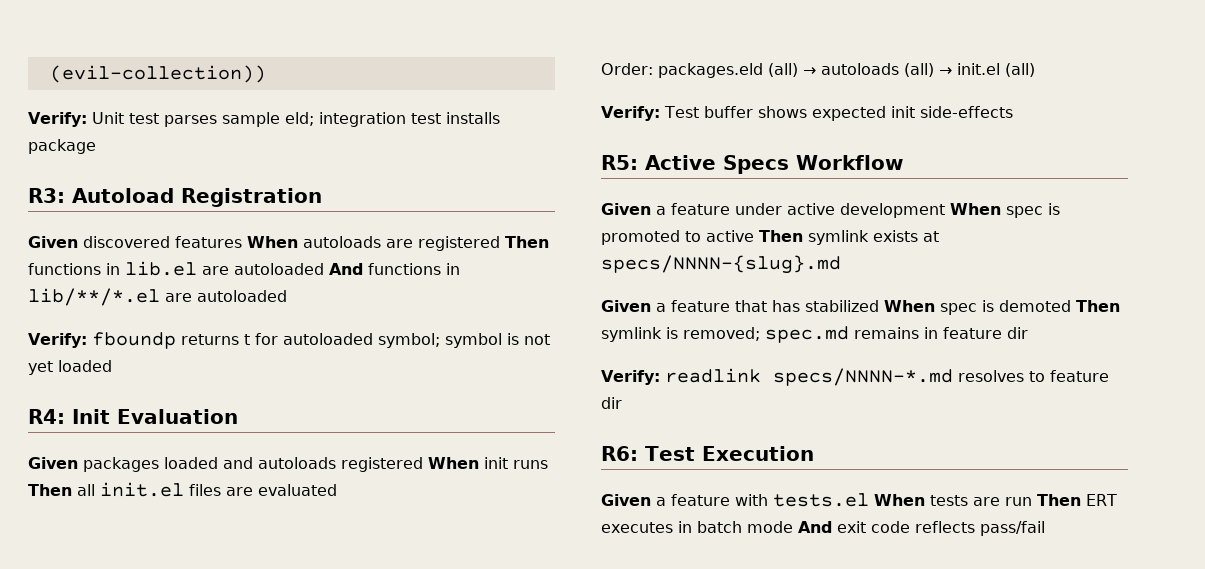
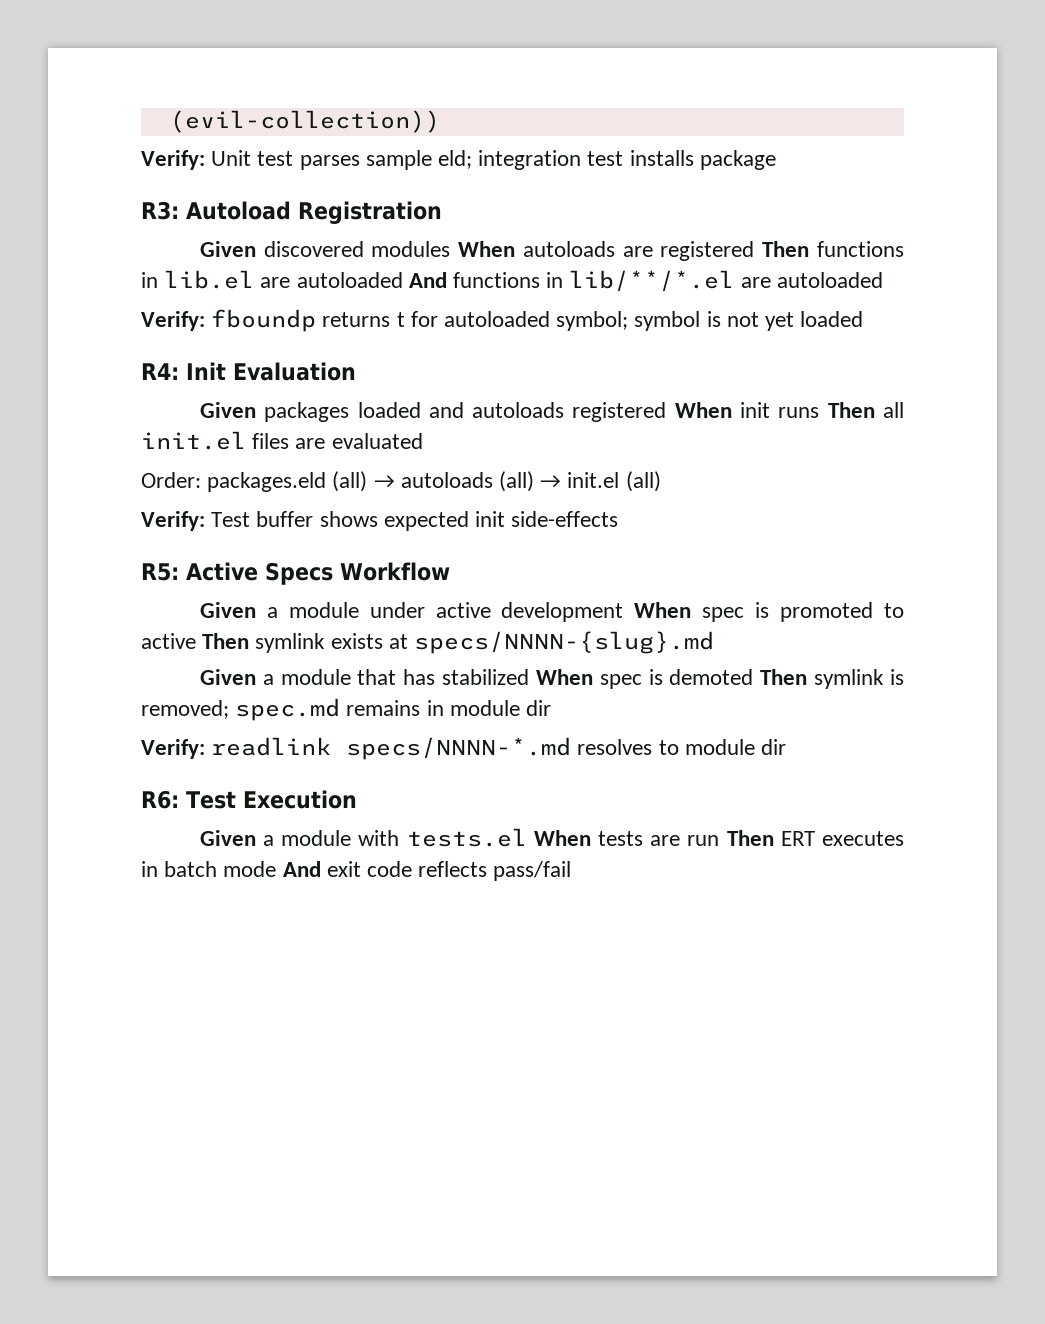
[175,236,242,248] features -> [371,241,451,257] modules
[671,203,730,215] feature -> [288,602,359,618] module
[671,300,730,312] feature -> [280,669,351,685] module
[943,327,1002,339] feature -> [449,700,520,716] module
[1049,370,1109,382] feature -> [684,739,755,755] module
[671,494,730,506] feature -> [281,830,352,846] module

